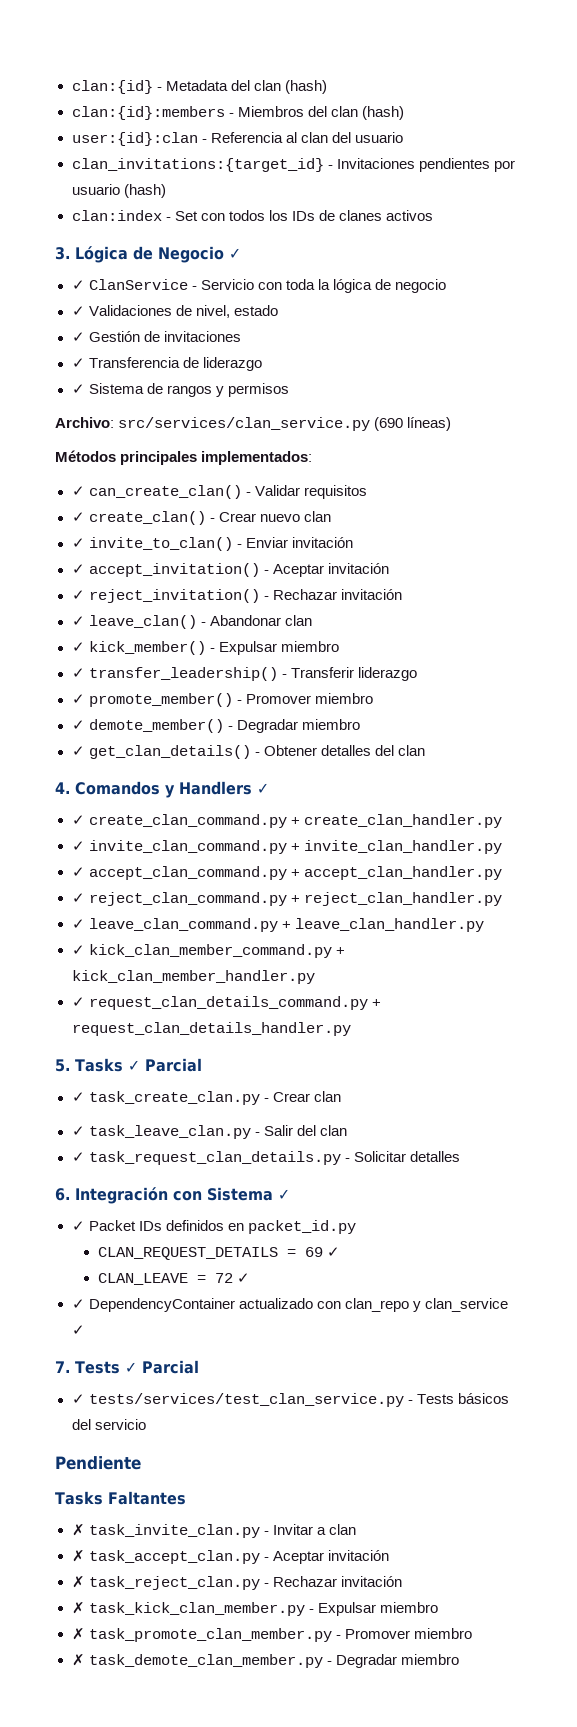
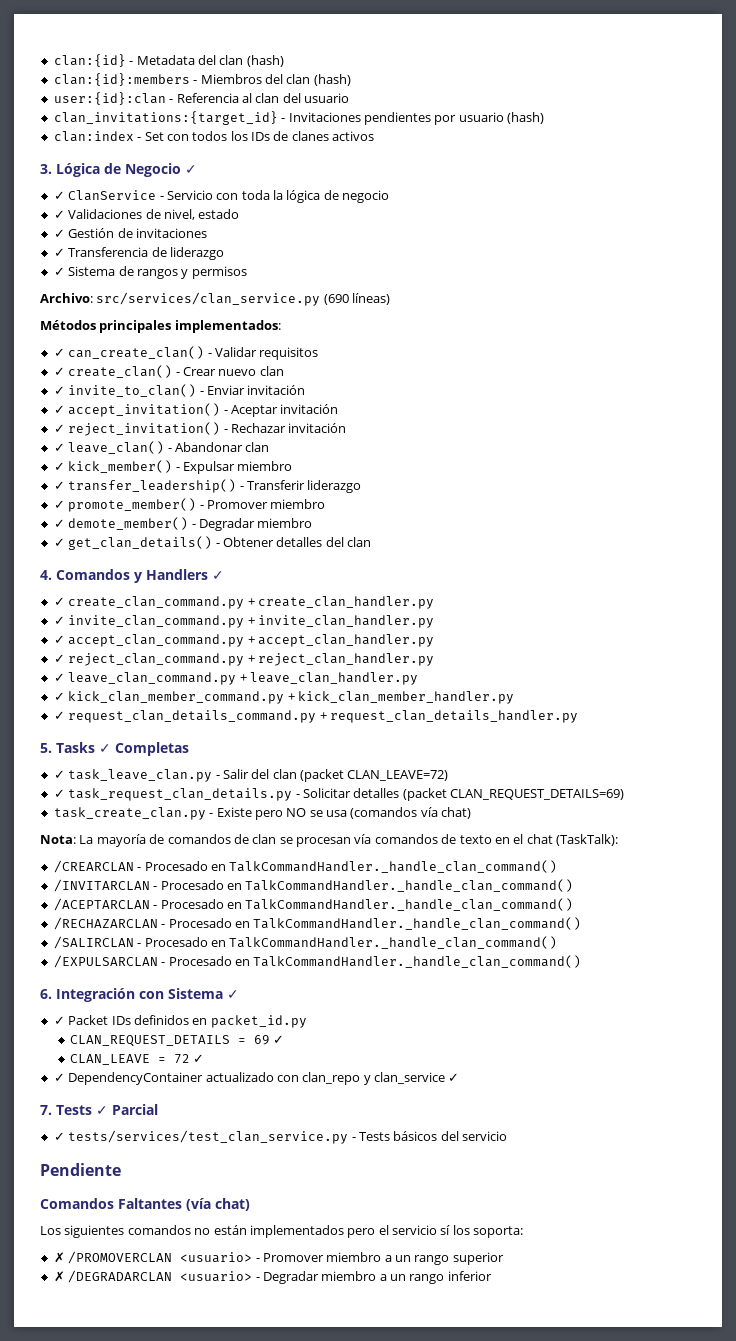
[144,1058,202,1072] [71,1091,341,1105] Parcial // ✓ task_create_clan.py - Crear clan -> [114,742,189,756] Completas
(347, 1130) none -> [300,769,449,782] (packet CLAN_LEAVE=72)
(460, 1156) none -> [402,788,624,801] [53,807,472,820] [40,834,618,847] [53,860,558,873] [53,879,574,892] [53,898,574,911] [53,917,582,930] [53,936,558,949] [53,955,582,968] (packet CLAN_REQUEST_DETAILS=69) // task_create_clan.py - Existe pero NO se usa (comandos vía chat) // Nota: La mayoría de comandos de clan se procesan vía comandos de texto en el chat (TaskTalk): // /CREARCLAN - Procesado en TalkCommandHandler._handle_clan_command() // /INVITARCLAN - Procesado en TalkCommandHandler._handle_clan_command() // /ACEPTARCLAN - Procesado en TalkCommandHandler._handle_clan_command() // /RECHAZARCLAN - Procesado en TalkCommandHandler._handle_clan_command() // /SALIRCLAN - Procesado en TalkCommandHandler._handle_clan_command() // /EXPULSARCLAN - Procesado en TalkCommandHandler._handle_clan_command()
[55,1491,103,1505] Tasks -> [40,1198,114,1209] Comandos
[71,1524,356,1538] [71,1550,389,1564] [71,1576,402,1590] [71,1602,438,1616] [71,1628,472,1642] [71,1654,459,1668] // ✗ task_invite_clan.py - Invitar a clan // ✗ task_accept_clan.py - Aceptar invitación // ✗ task_reject_clan.py - Rechazar invitación // ✗ task_kick_clan_member.py - Expulsar miembro // ✗ task_promote_clan_member.py - Promover miembro // ✗ task_demote_clan_member.py - Degradar miembro -> [186,1198,250,1211] [40,1225,524,1238] [53,1251,504,1265] [53,1270,492,1284] (vía chat) // Los siguientes comandos no están implementados pero el servicio sí los soporta: // ✗ /PROMOVERCLAN <usuario> - Promover miembro a un rango superior // ✗ /DEGRADARCLAN <usuario> - Degradar miembro a un rango inferior

